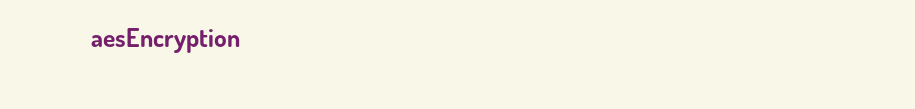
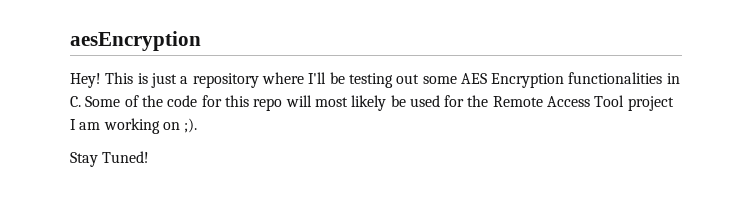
(240, 40) none -> [70,72,680,88] [70,95,674,111] [70,118,198,134] [70,151,150,167] // Hey! This is just a repository where I'll be testing out some AES Encryption functionalities in C. Some of the code for this repo will most likely be used for the Remote Access Tool project I am working on ;). // Stay Tuned!

